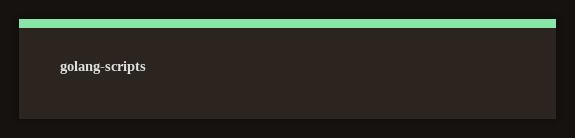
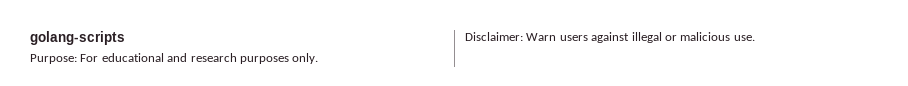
(146, 67) none -> [30,53,319,64] [465,32,755,43] // Purpose: For educational and research purposes only. // Disclaimer: Warn users against illegal or malicious use.

